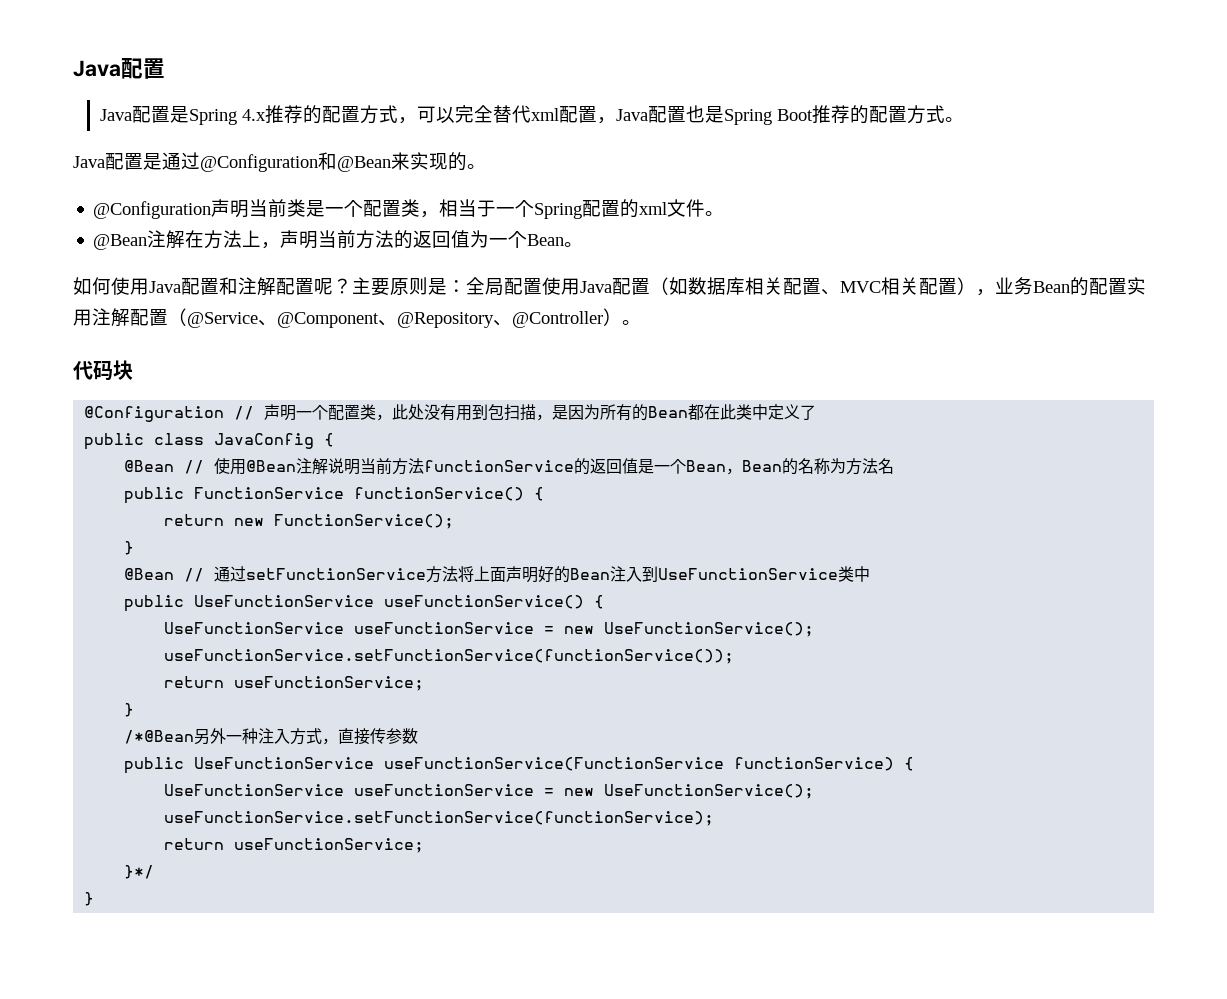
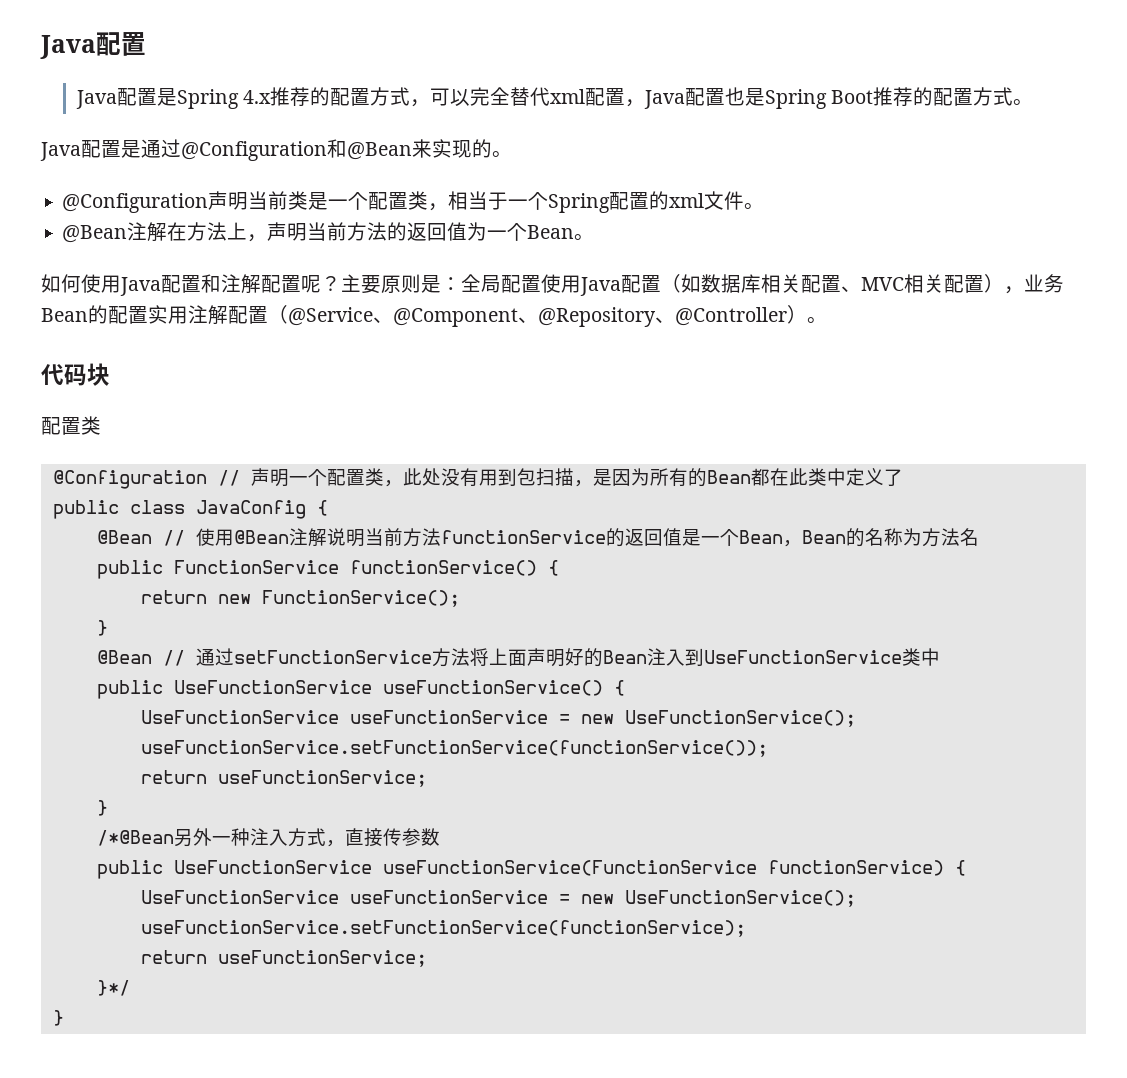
(133, 370) none -> [41,416,101,435] // 配置类

